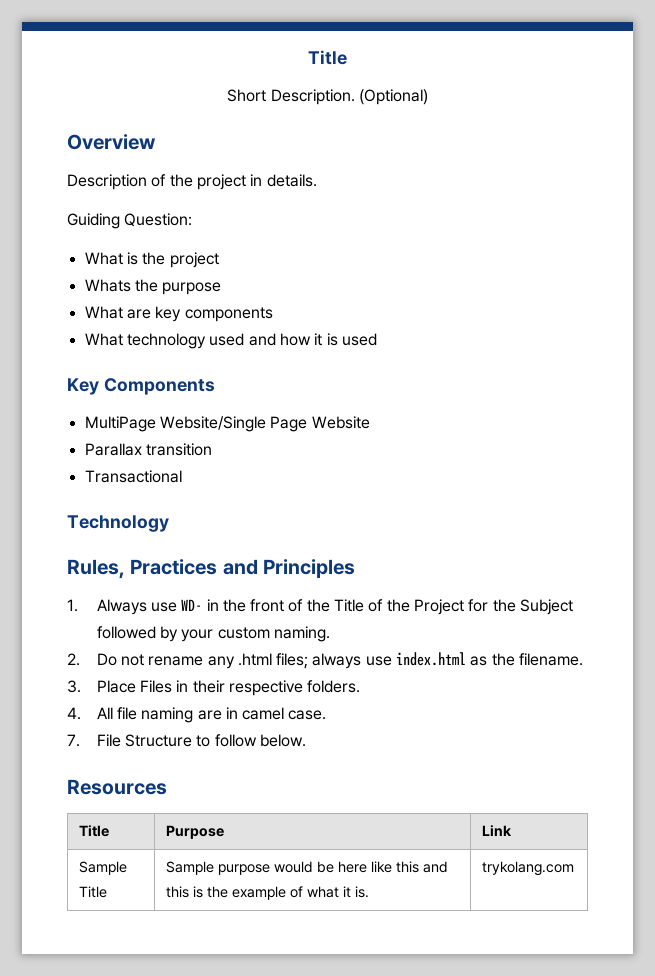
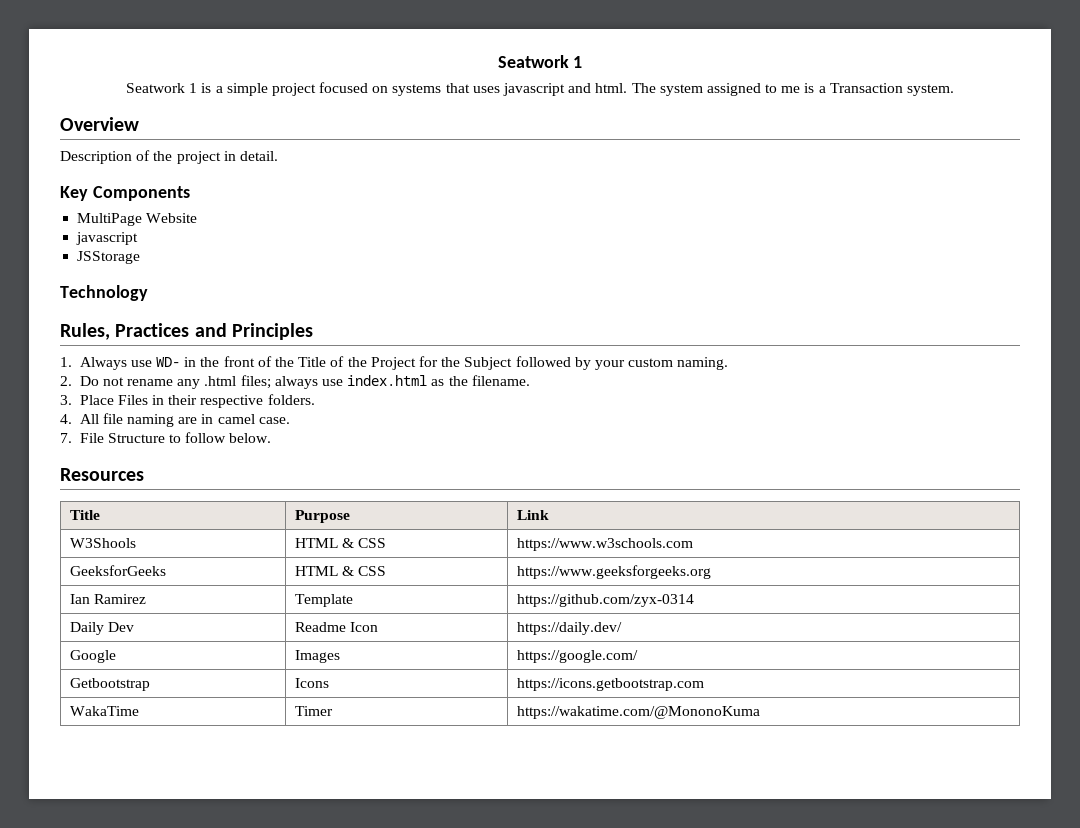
[308,50,347,65] [227,89,428,105] Title // Short Description. (Optional) -> [497,55,583,68] [125,82,955,96] Seatwork 1 // Seatwork 1 is a simple project focused on systems that uses javascript and html. The system assigned to me is a Transaction system.
[266,174,317,187] [67,213,193,229] [84,252,219,268] [84,279,222,295] [84,306,273,322] [84,333,377,349] details. // Guiding Question: // What is the project // Whats the purpose // What are key components // What technology used and how it is used -> [239,151,278,161] detail.
[159,416,308,432] Website/Single Page -> (143, 219) none
[84,443,212,456] [84,470,182,483] Parallax transition // Transactional -> [76,232,139,245] [77,251,141,264] javascript // JSStorage
[78,861,127,875] [78,886,107,898] [165,861,448,875] [165,886,369,900] [481,861,574,876] Sample Title | Sample purpose would be here like this and this is the example of what it is. | trykolang.com -> [69,538,136,548] [294,538,386,548] [516,538,693,551] [69,565,166,576] [294,566,386,576] [516,565,711,579] [69,594,146,604] [294,594,353,607] [516,594,694,607] [69,622,134,635] [294,622,378,632] [516,622,622,635] [69,650,116,663] [294,650,340,663] [516,650,638,663] [69,678,150,691] [294,678,329,688] [516,678,704,691] [69,706,139,716] [294,706,333,716] [516,706,760,719] W3Shools | HTML & CSS | https://www.w3schools.com // GeeksforGeeks | HTML & CSS | https://www.geeksforgeeks.org // Ian Ramirez | Template | https://github.com/zyx-0314 // Daily Dev | Readme Icon | https://daily.dev/ // Google | Images | https://google.com/ // Getbootstrap | Icons | https://icons.getbootstrap.com // WakaTime | Timer | https://wakatime.com/@MononoKuma

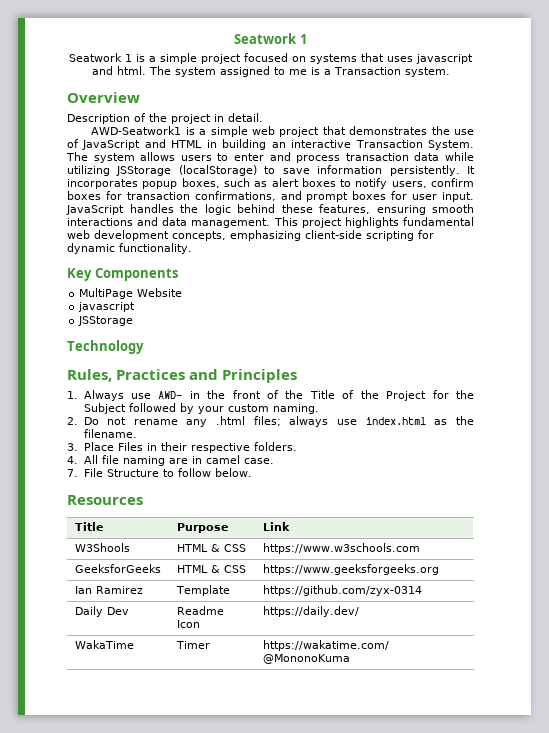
(278, 156) none -> [91,126,474,137] [67,139,474,150] [66,152,474,163] [67,165,475,176] [67,178,475,189] [67,191,475,202] [66,204,474,215] [67,217,474,228] [67,230,434,241] [67,243,192,254] // AWD-Seatwork1 is a simple web project that demonstrates the use of JavaScript and HTML in building an interactive Transaction System. The system allows users to enter and process transaction data while utilizing JSStorage (localStorage) to save information persistently. It incorporates popup boxes, such as alert boxes to notify users, confirm boxes for transaction confirmations, and prompt boxes for user input. JavaScript handles the logic behind these features, ensuring smooth interactions and data management. This project highlights fundamental web development concepts, emphasizing client-side scripting for dynamic functionality.
[156,357,181,367] WD- -> [158,391,183,399] AWD-
[69,650,116,663] [294,650,340,663] [516,650,638,663] [69,678,150,691] [294,678,329,688] [516,678,704,691] // Google | Images | https://google.com/ // Getbootstrap | Icons | https://icons.getbootstrap.com -> (359, 611) none

